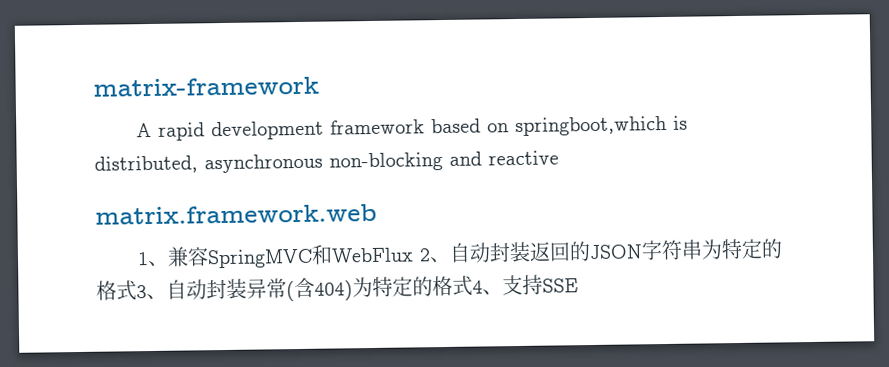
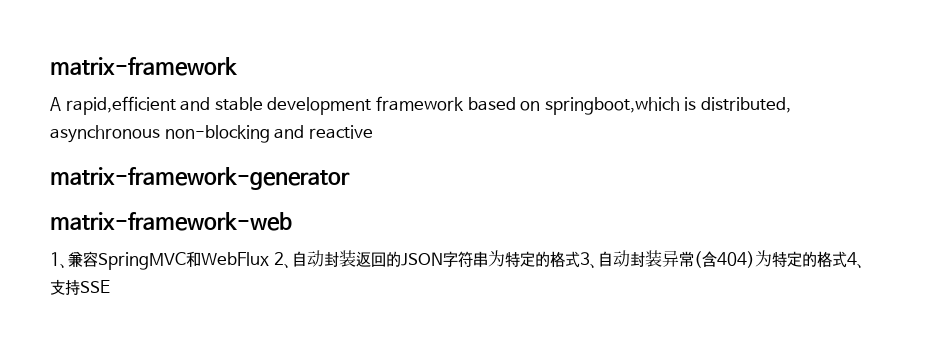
[158,122,206,141] rapid -> [65,96,263,115] rapid,efficient and stable
[95,203,377,225] matrix.framework.web -> [50,167,350,190] [50,212,292,231] matrix-framework-generator // matrix-framework-web

